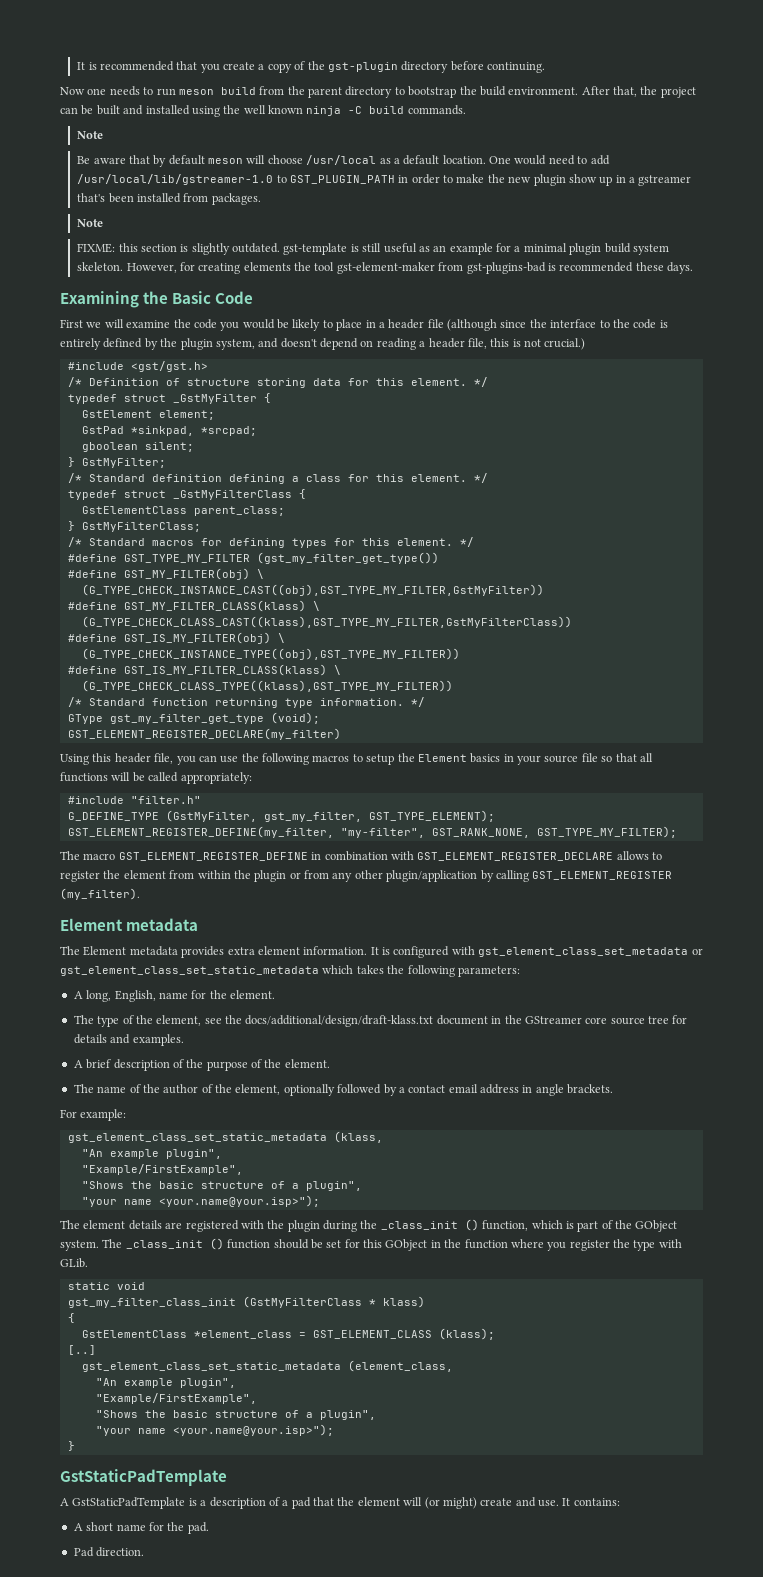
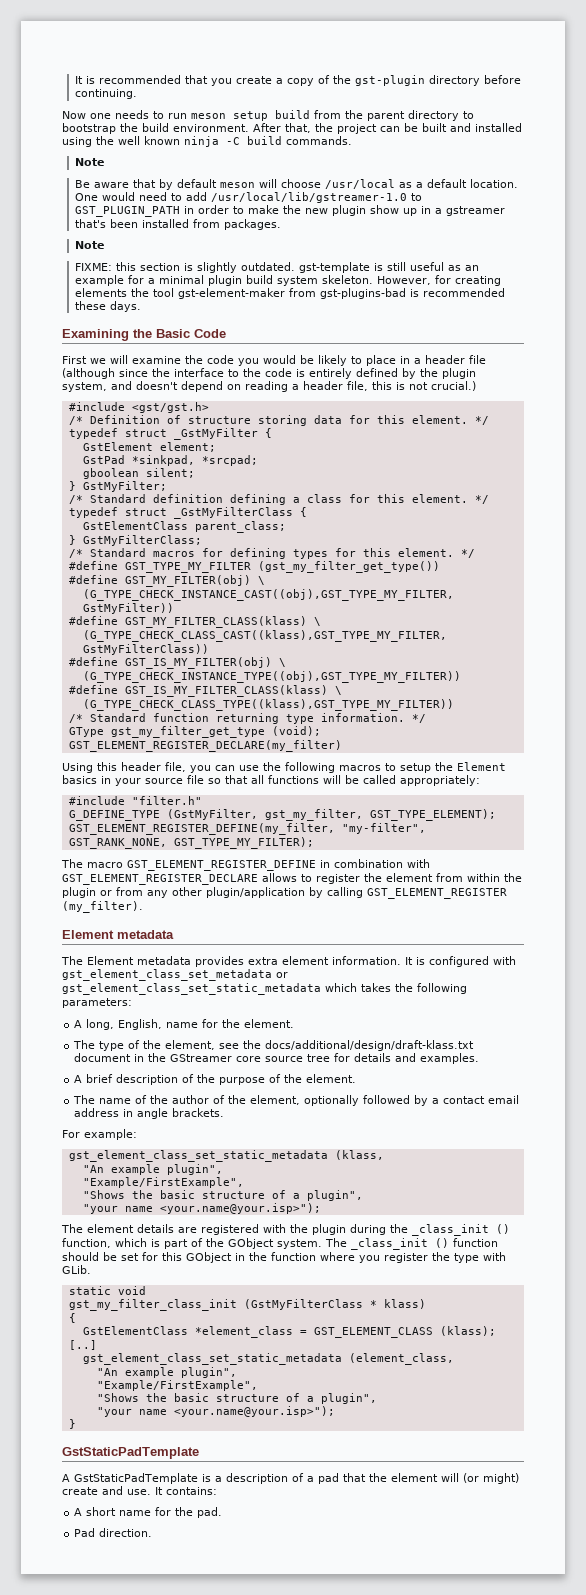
(214, 92) none -> [233,111,268,121] setup

